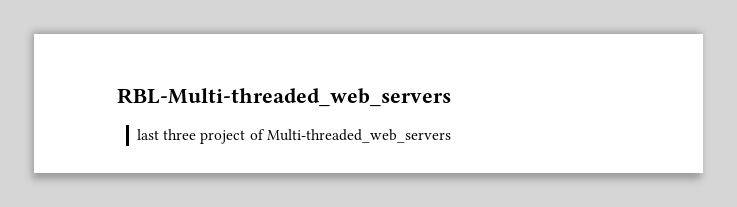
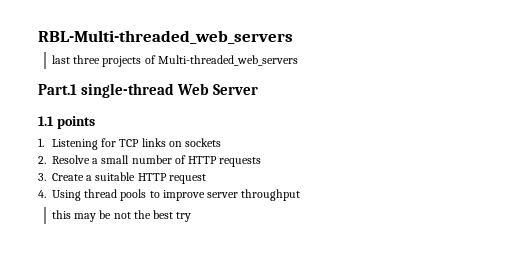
[200,130,246,144] project -> [102,56,142,67] projects
(451, 136) none -> [38,83,259,98] [38,116,95,129] [38,138,222,150] [38,155,262,167] [38,172,206,184] [38,189,301,201] [52,210,192,222] // Part.1 single-thread Web Server // 1.1 points // 1. Listening for TCP links on sockets // 2. Resolve a small number of HTTP requests // 3. Create a suitable HTTP request // 4. Using thread pools to improve server throughput // this may be not the best try

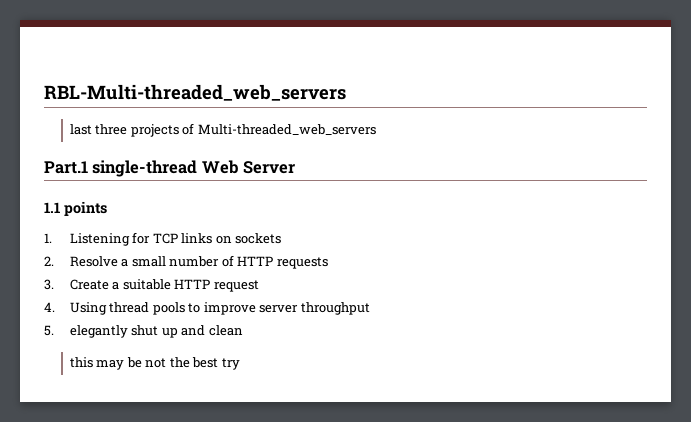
(301, 195) none -> [44,325,243,338] // 5. elegantly shut up and clean

